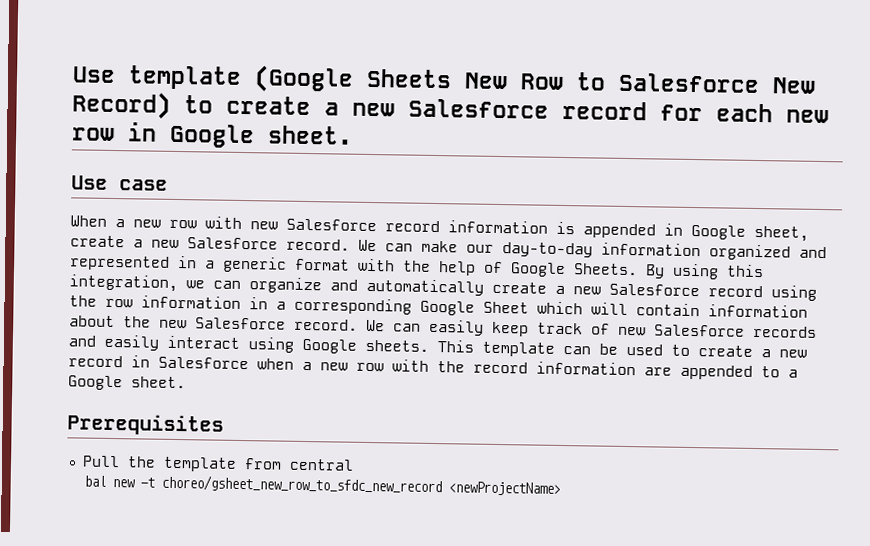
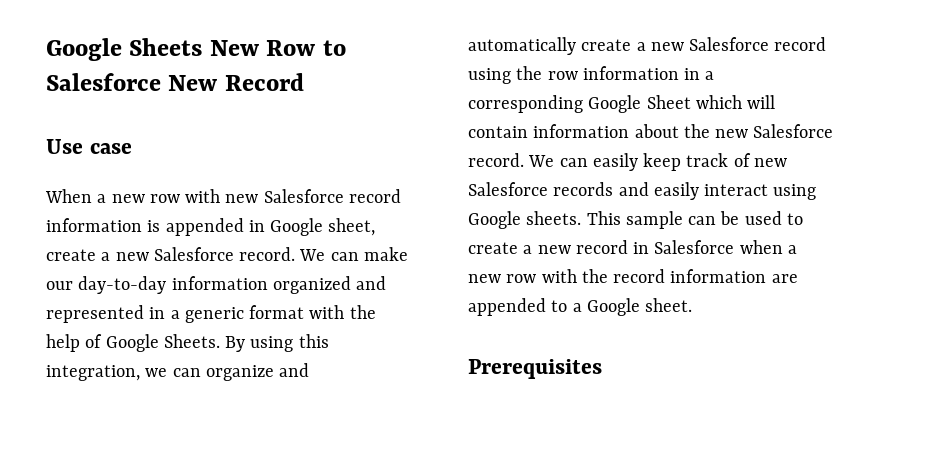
[72,65,354,93] Use template (Google -> [46,38,122,61] Google
[72,91,829,124] [72,122,353,149] Record) to create a new Salesforce record for each new row in Google sheet. -> [224,73,304,91] Record
[482,341,555,357] template -> [625,211,683,229] sample
[81,455,354,472] [83,474,561,496] // Pull the template from central // bal new -t choreo/gsheet_new_row_to_sfdc_new_record <newProjectName> -> (602, 369) none

